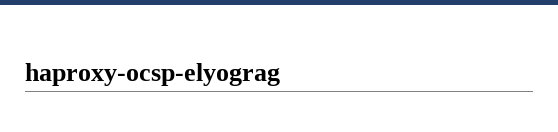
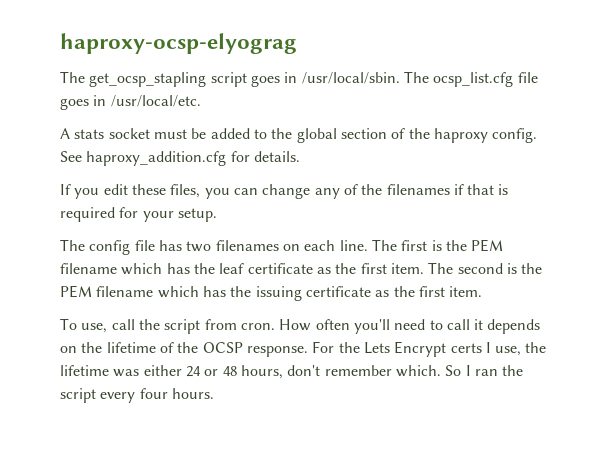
(280, 74) none -> [60,71,538,87] [60,95,201,110] [60,128,538,143] [60,151,300,166] [60,184,509,199] [60,207,217,222] [60,239,504,255] [60,262,543,275] [60,285,483,301] [60,318,541,334] [60,341,547,357] [60,365,524,379] [60,388,214,403] // The get_ocsp_stapling script goes in /usr/local/sbin. The ocsp_list.cfg file goes in /usr/local/etc. // A stats socket must be added to the global section of the haproxy config. See haproxy_addition.cfg for details. // If you edit these files, you can change any of the filenames if that is required for your setup. // The config file has two filenames on each line. The first is the PEM filename which has the leaf certificate as the first item. The second is the PEM filename which has the issuing certificate as the first item. // To use, call the script from cron. How often you'll need to call it depends on the lifetime of the OCSP response. For the Lets Encrypt certs I use, the lifetime was either 24 or 48 hours, don't remember which. So I ran the script every four hours.

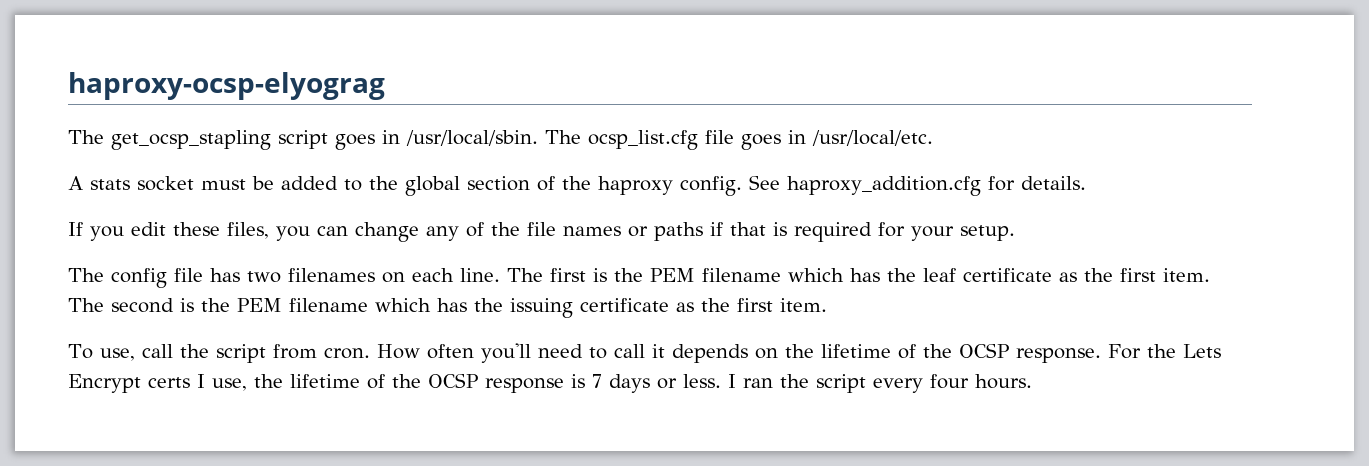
[386,184,450,195] filenames -> [527,222,703,241] file names or paths
[113,365,462,379] was either 24 or 48 hours, don't remember which. So -> [367,373,721,393] of the OCSP response is 7 days or less.

